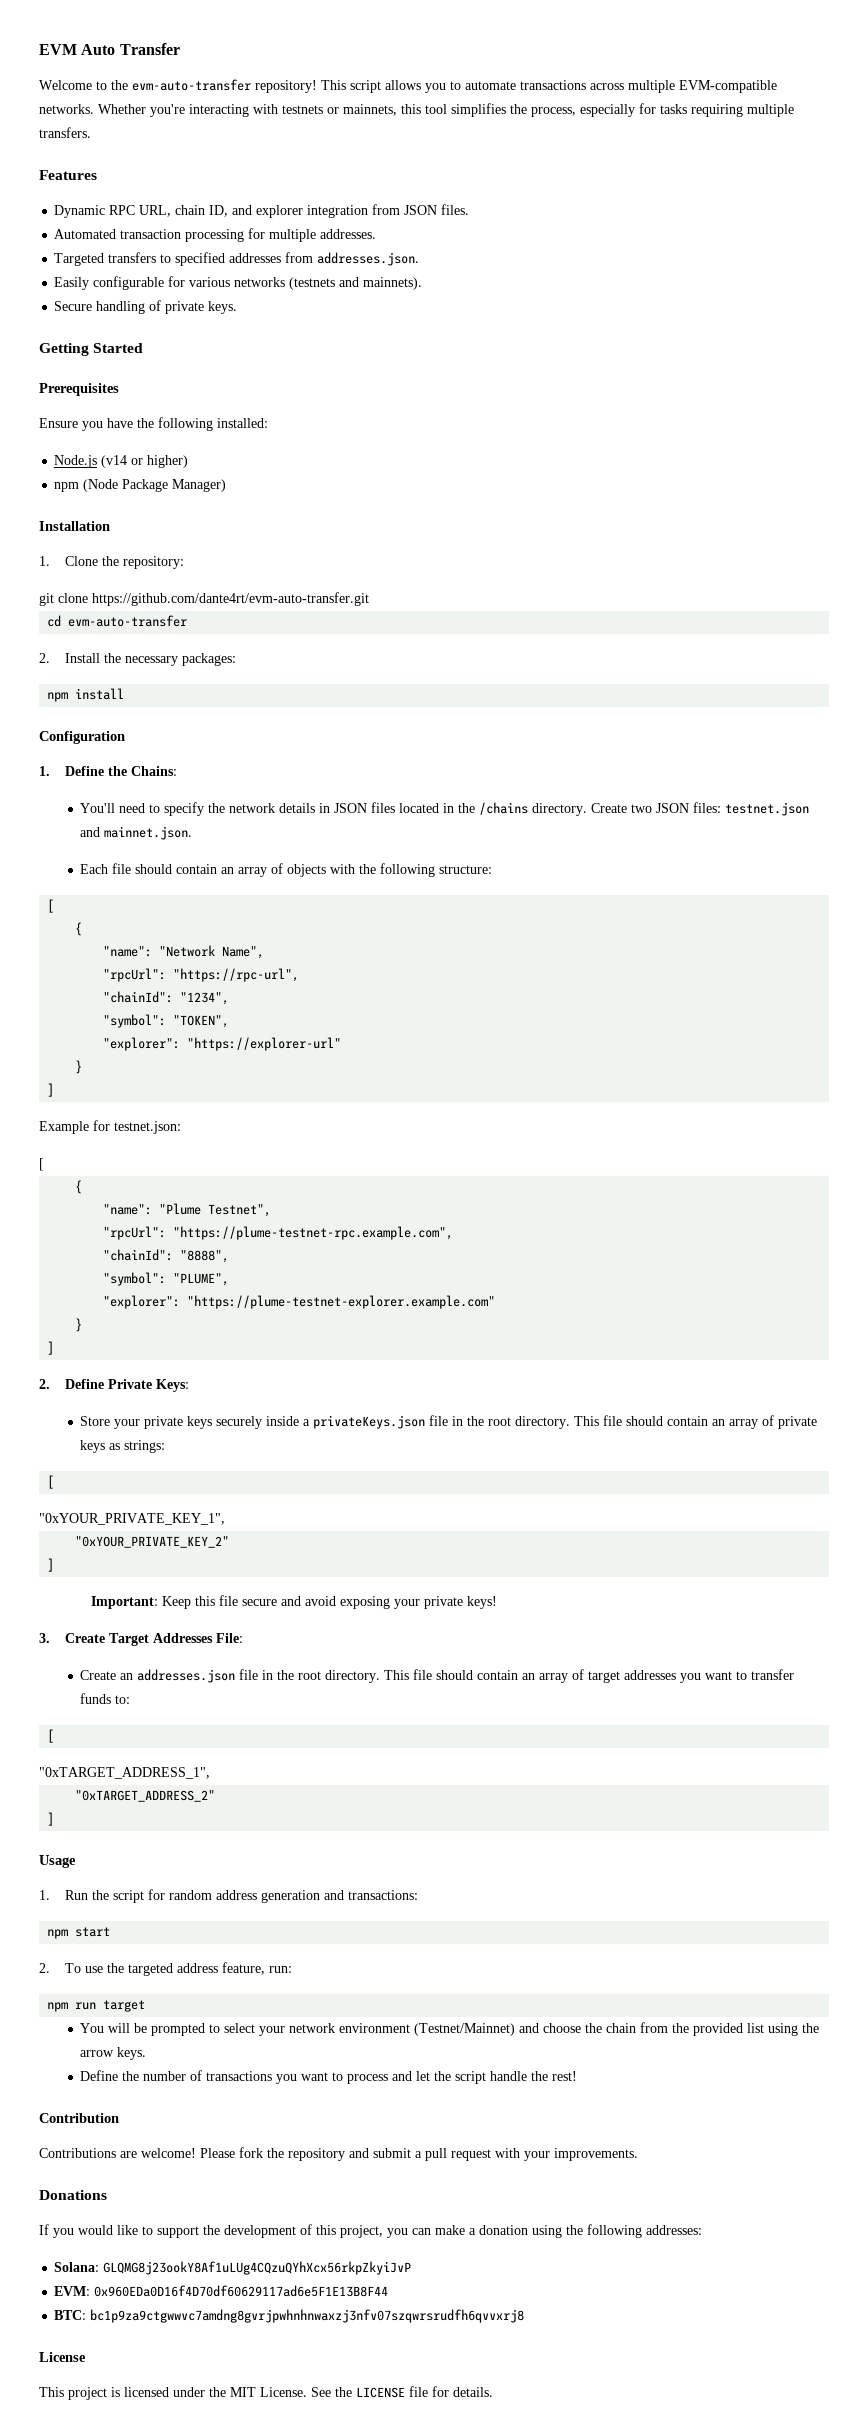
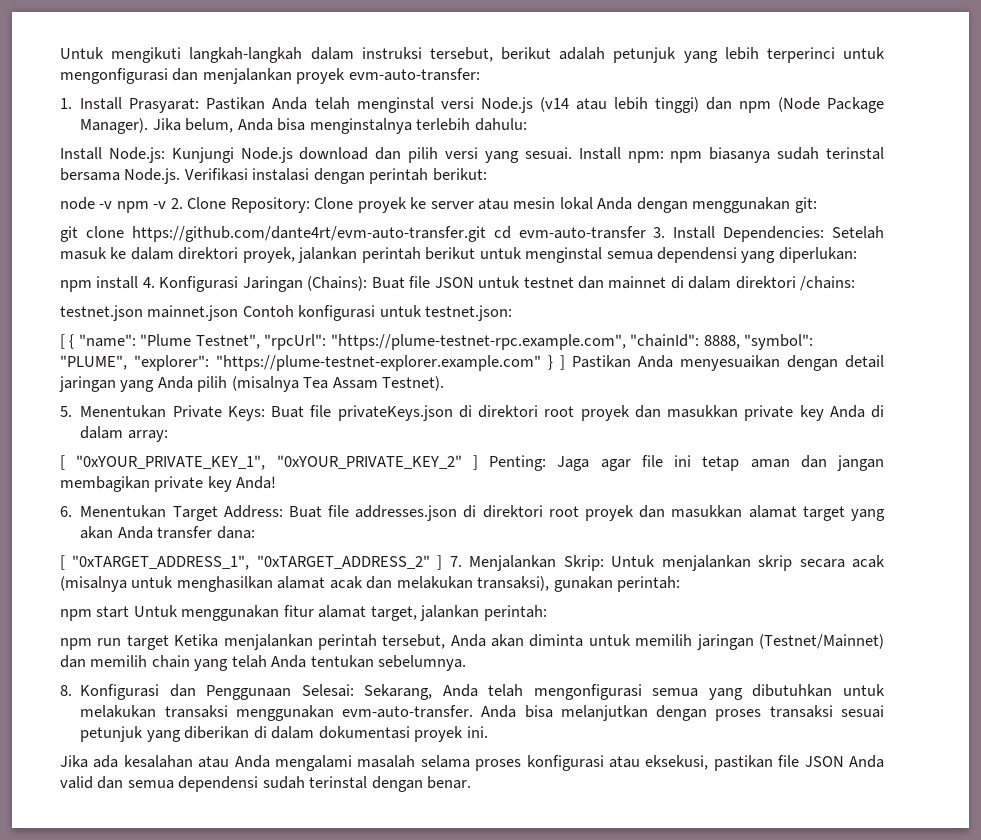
[39,43,180,55] [39,79,777,93] [39,103,794,117] [39,127,91,138] [39,170,97,180] [54,204,470,218] [54,228,377,242] [54,252,420,266] [54,276,423,290] [54,300,238,314] [39,343,144,356] [39,383,119,396] [39,417,268,431] [54,455,189,468] [54,479,227,492] [39,521,110,531] [39,556,185,569] EVM Auto Transfer // Welcome to the evm-auto-transfer repository! This script allows you to automate transactions across multiple EVM-compatible networks. Whether you're interacting with testnets or mainnets, this tool simplifies the process, especially for tasks requiring multiple transfers. // Features // Dynamic RPC URL, chain ID, and explorer integration from JSON files. // Automated transaction processing for multiple addresses. // Targeted transfers to specified addresses from addresses.json. // Easily configurable for various networks (testnets and mainnets). // Secure handling of private keys. // Getting Started // Prerequisites // Ensure you have the following installed: // Node.js (v14 or higher) // npm (Node Package Manager) // Installation // 1. Clone the repository: -> [60,47,885,63] [60,68,480,84] [60,97,885,113] [80,118,527,134] [60,147,885,163] [60,168,487,184] [60,197,817,213] Untuk mengikuti langkah-langkah dalam instruksi tersebut, berikut adalah petunjuk yang lebih terperinci untuk mengonfigurasi dan menjalankan proyek evm-auto-transfer: // 1. Install Prasyarat: Pastikan Anda telah menginstal versi Node.js (v14 atau lebih tinggi) dan npm (Node Package Manager). Jika belum, Anda bisa menginstalnya terlebih dahulu: // Install Node.js: Kunjungi Node.js download dan pilih versi yang sesuai. Install npm: npm biasanya sudah terinstal bersama Node.js. Verifikasi instalasi dengan perintah berikut: // node -v npm -v 2. Clone Repository: Clone proyek ke server atau mesin lokal Anda dengan menggunakan git:
(369, 599) // -> (486, 234) none
[39,653,237,666] [47,688,125,702] [39,731,125,744] [39,766,178,776] [80,802,810,816] [80,826,193,840] [80,863,493,877] [47,899,55,913] [75,922,83,936] [103,945,265,959] [103,968,300,982] [103,991,230,1005] [103,1014,230,1028] [103,1037,342,1051] [75,1060,83,1074] [47,1083,55,1097] [39,1120,110,1134] // 2. Install the necessary packages: // npm install // Configuration // 1. Define the Chains: // You'll need to specify the network details in JSON files located in the /chains directory. Create two JSON files: testnet.json and mainnet.json. // Each file should contain an array of objects with the following structure: // [ // { // "name": "Network Name", // "rpcUrl": "https://rpc-url", // "chainId": "1234", // "symbol": "TOKEN", // "explorer": "https://explorer-url" // } // ] // Example for -> [653,226,884,242] [60,247,857,263] [60,276,856,292] [60,305,422,321] 3. Install Dependencies: Setelah masuk ke dalam direktori proyek, jalankan perintah berikut untuk menginstal semua dependensi yang diperlukan: // npm install 4. Konfigurasi Jaringan (Chains): Buat file JSON untuk testnet dan mainnet di dalam direktori /chains: // testnet.json mainnet.json Contoh konfigurasi untuk
[75,1180,83,1194] // { // -> [69,334,75,349] {
(272, 1210) // -> (260, 341) none
[103,1249,230,1263] // "chainId": "8888", // -> [630,334,740,349] "chainId": 8888,
(230, 1279) // -> (127, 362) none
[75,1318,83,1332] [47,1341,55,1355] [39,1379,190,1392] [80,1415,818,1429] [80,1440,166,1453] [47,1475,55,1489] // } // ] // 2. Define Private Keys: // Store your private keys securely inside a privateKeys.json file in the root directory. This file should contain an array of private keys as strings: // [ // -> [548,355,884,371] [59,376,445,392] [60,405,884,421] [80,426,168,442] [60,455,65,470] } ] Pastikan Anda menyesuaikan dengan detail jaringan yang Anda pilih (misalnya Tea Assam Testnet). // 5. Menentukan Private Keys: Buat file privateKeys.json di direktori root proyek dan masukkan private key Anda di dalam array: // [
(225, 1519) // -> (266, 462) none
[47,1558,55,1572] [91,1595,498,1609] [39,1633,244,1646] [80,1669,795,1683] [80,1693,131,1704] [47,1729,55,1743] // ] // Important: Keep this file secure and avoid exposing your private keys! // 3. Create Target Addresses File: // Create an addresses.json file in the root directory. This file should contain an array of target addresses you want to transfer funds to: // [ // -> [472,455,884,471] [60,476,277,492] [60,505,886,521] [80,526,255,539] [60,555,65,570] ] Penting: Jaga agar file ini tetap aman dan jangan membagikan private key Anda! // 6. Menentukan Target Address: Buat file addresses.json di direktori root proyek dan masukkan alamat target yang akan Anda transfer dana: // [
(210, 1773) // -> (250, 562) none
[47,1812,55,1826] [39,1855,76,1868] [39,1889,419,1903] [47,1927,111,1939] [39,1962,293,1976] [47,2000,146,2012] [80,2022,820,2036] [80,2047,147,2060] [80,2070,578,2084] [39,2113,119,2123] [39,2147,638,2161] [39,2190,107,2200] [39,2224,702,2238] [54,2261,412,2275] [54,2285,389,2297] [54,2309,525,2323] [39,2352,86,2362] [39,2386,493,2400] // ] // Usage // 1. Run the script for random address generation and transactions: // npm start // 2. To use the targeted address feature, run: // npm run target // You will be prompted to select your network environment (Testnet/Mainnet) and choose the chain from the provided list using the arrow keys. // Define the number of transactions you want to process and let the script handle the rest! // Contribution // Contributions are welcome! Please fork the repository and submit a pull request with your improvements. // Donations // If you would like to support the development of this project, you can make a donation using the following addresses: // Solana: GLQMG8j23ookY8Af1uLUg4CQzuQYhXcx56rkpZkyiJvP // EVM: 0x960EDa0D16f4D70df60629117ad6e5F1E13B8F44 // BTC: bc1p9za9ctgwwvc7amdng8gvrjpwhnhnwaxzj3nfv07szqwrsrudfh6qvvxrj8 // License // This project is licensed under the MIT License. See the LICENSE file for details. -> [437,555,886,571] [60,576,681,592] [60,605,547,621] [60,634,884,650] [60,655,467,671] [60,684,886,700] [80,705,885,721] [80,726,488,742] [60,755,884,771] [60,776,472,792] ] 7. Menjalankan Skrip: Untuk menjalankan skrip secara acak (misalnya untuk menghasilkan alamat acak dan melakukan transaksi), gunakan perintah: // npm start Untuk menggunakan fitur alamat target, jalankan perintah: // npm run target Ketika menjalankan perintah tersebut, Anda akan diminta untuk memilih jaringan (Testnet/Mainnet) dan memilih chain yang telah Anda tentukan sebelumnya. // 8. Konfigurasi dan Penggunaan Selesai: Sekarang, Anda telah mengonfigurasi semua yang dibutuhkan untuk melakukan transaksi menggunakan evm-auto-transfer. Anda bisa melanjutkan dengan proses transaksi sesuai petunjuk yang diberikan di dalam dokumentasi proyek ini. // Jika ada kesalahan atau Anda mengalami masalah selama proses konfigurasi atau eksekusi, pastikan file JSON Anda valid dan semua dependensi sudah terinstal dengan benar.

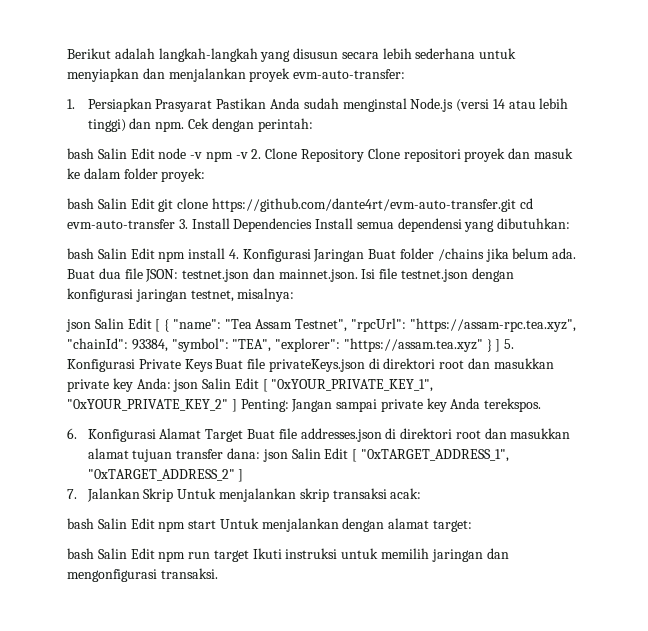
[60,47,885,63] [60,68,168,84] Untuk mengikuti langkah-langkah dalam instruksi tersebut, berikut adalah petunjuk yang lebih terperinci untuk mengonfigurasi -> [67,48,517,62] [67,68,139,82] Berikut adalah langkah-langkah yang disusun secara lebih sederhana untuk menyiapkan
[80,97,885,113] [80,118,527,134] [60,147,885,163] [60,168,487,184] Install Prasyarat: Pastikan Anda telah menginstal versi Node.js (v14 atau lebih tinggi) dan npm (Node Package Manager). Jika belum, Anda bisa menginstalnya terlebih dahulu: // Install Node.js: Kunjungi Node.js download dan pilih versi yang sesuai. Install npm: npm biasanya sudah terinstal bersama Node.js. Verifikasi instalasi dengan perintah berikut: // -> [87,98,569,112] [87,118,313,132] [67,148,155,159] Persiapkan Prasyarat Pastikan Anda sudah menginstal Node.js (versi 14 atau lebih tinggi) dan npm. Cek dengan perintah: // bash Salin Edit
[230,197,817,213] Repository: Clone proyek ke server atau mesin lokal Anda dengan menggunakan git: // -> [301,148,573,162] [67,168,206,182] [67,198,155,209] Repository Clone repositori proyek dan masuk ke dalam folder proyek: // bash Salin Edit
[723,226,884,242] [60,247,857,263] Dependencies: Setelah masuk ke dalam direktori proyek, jalankan perintah berikut untuk menginstal semua dependensi yang diperlukan: // -> [233,218,571,232] [67,248,155,259] Dependencies Install semua dependensi yang dibutuhkan: // bash Salin Edit
[307,276,856,291] [60,305,513,321] [60,334,814,350] [60,355,884,371] [59,376,445,392] [60,405,265,421] (Chains): Buat file JSON untuk testnet dan mainnet di dalam direktori /chains: // testnet.json mainnet.json Contoh konfigurasi untuk testnet.json: // [ { "name": "Plume Testnet", "rpcUrl": "https://plume-testnet-rpc.example.com", "chainId": 8888, "symbol": "PLUME", "explorer": "https://plume-testnet-explorer.example.com" } ] Pastikan Anda menyesuaikan dengan detail jaringan yang Anda pilih (misalnya Tea Assam Testnet). // 5. Menentukan Private Keys: -> [368,248,577,262] [67,268,514,282] [67,288,295,302] [66,318,576,332] [67,338,515,352] [67,359,213,372] Buat folder /chains jika belum ada. Buat dua file JSON: testnet.json dan mainnet.json. Isi file testnet.json dengan konfigurasi jaringan testnet, misalnya: // json Salin Edit [ { "name": "Tea Assam Testnet", "rpcUrl": "https://assam-rpc.tea.xyz", "chainId": 93384, "symbol": "TEA", "explorer": "https://assam.tea.xyz" } ] 5. Konfigurasi Private Keys
[580,405,630,421] proyek -> (465, 364) none
[829,405,884,418] [80,426,168,442] Anda di dalam array: // -> [136,378,259,392] Anda: json Salin Edit
[557,455,884,471] [60,476,277,492] [60,505,283,521] Jaga agar file ini tetap aman dan jangan membagikan private key Anda! // 6. Menentukan Target Address: -> [291,398,542,412] [67,428,244,442] Jangan sampai private key Anda terekspos. // 6. Konfigurasi Alamat Target
[585,505,635,521] proyek -> (481, 434) none
[802,506,886,521] [80,526,153,539] target yang akan Anda -> [132,449,173,462] tujuan
(255, 532) // -> [262,448,349,462] json Salin Edit
[449,555,886,571] [60,576,681,592] [60,605,547,621] [60,634,884,650] [60,655,467,671] [60,684,886,700] [80,705,885,721] [80,726,488,742] [60,755,884,771] [60,776,472,792] 7. Menjalankan Skrip: Untuk menjalankan skrip secara acak (misalnya untuk menghasilkan alamat acak dan melakukan transaksi), gunakan perintah: // npm start Untuk menggunakan fitur alamat target, jalankan perintah: // npm run target Ketika menjalankan perintah tersebut, Anda akan diminta untuk memilih jaringan (Testnet/Mainnet) dan memilih chain yang telah Anda tentukan sebelumnya. // 8. Konfigurasi dan Penggunaan Selesai: Sekarang, Anda telah mengonfigurasi semua yang dibutuhkan untuk melakukan transaksi menggunakan evm-auto-transfer. Anda bisa melanjutkan dengan proses transaksi sesuai petunjuk yang diberikan di dalam dokumentasi proyek ini. // Jika ada kesalahan atau Anda mengalami masalah selama proses konfigurasi atau eksekusi, pastikan file JSON Anda valid dan semua dependensi sudah terinstal dengan benar. -> [67,488,422,502] [67,518,473,532] [67,548,509,562] [67,568,218,582] // 7. Jalankan Skrip Untuk menjalankan skrip transaksi acak: // bash Salin Edit npm start Untuk menjalankan dengan alamat target: // bash Salin Edit npm run target Ikuti instruksi untuk memilih jaringan dan mengonfigurasi transaksi.

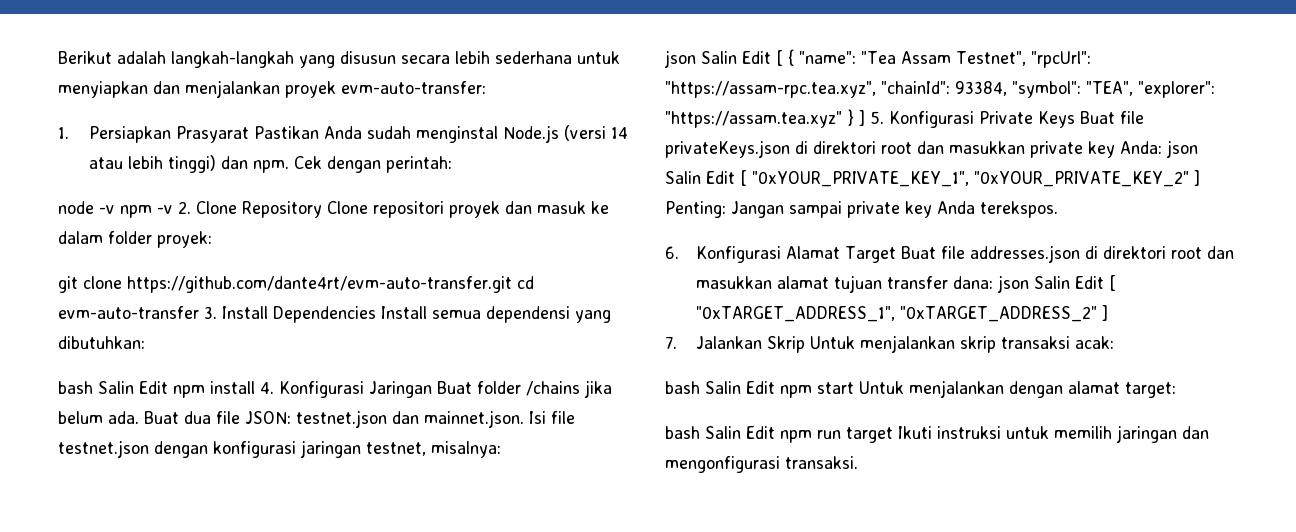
[67,148,155,159] bash Salin Edit -> (452, 164) none
[67,198,155,209] bash Salin Edit -> (212, 239) none

